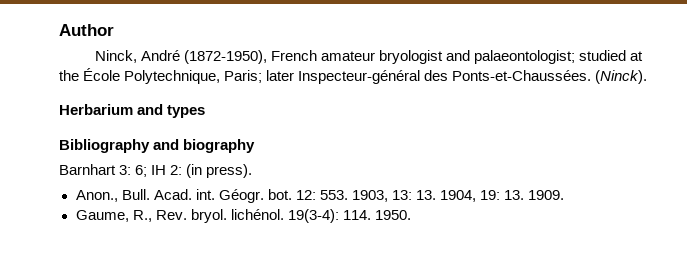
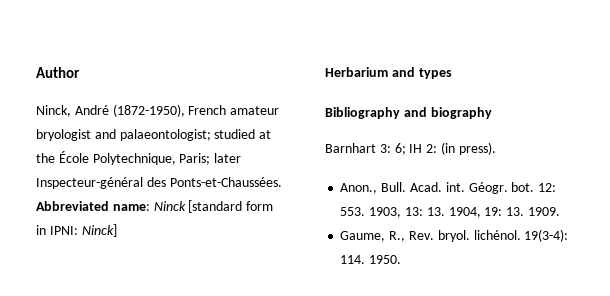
[595,70,648,84] (Ninck). -> [36,200,274,213] [36,224,117,237] Abbreviated name: Ninck [standard form in IPNI: Ninck]

